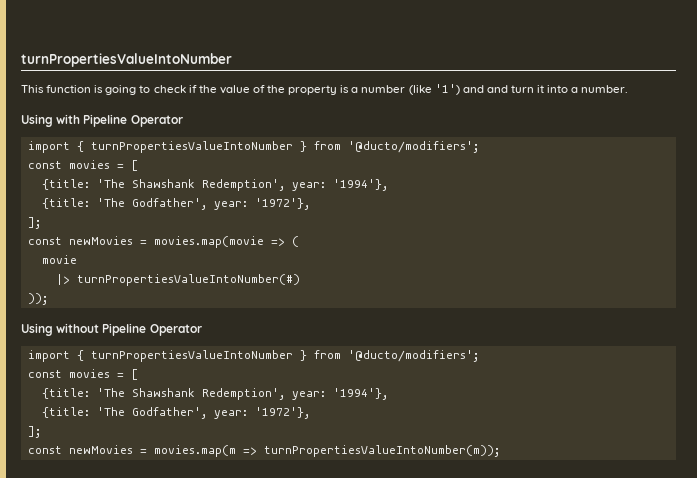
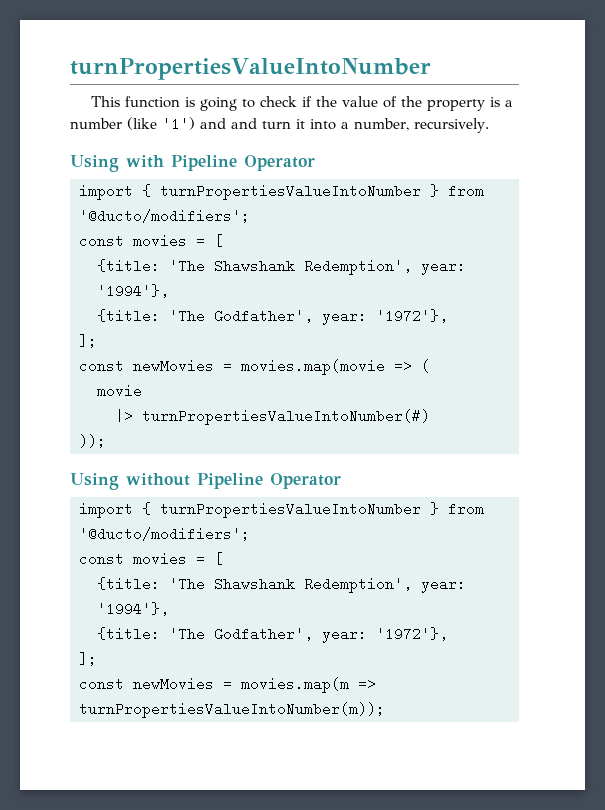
[581,85,629,93] number. -> [354,118,489,133] number, recursively.

